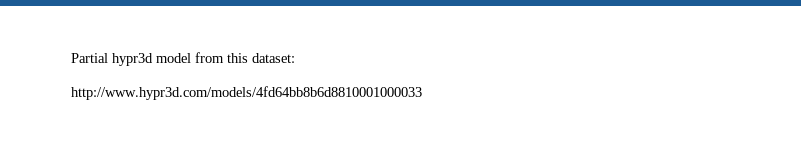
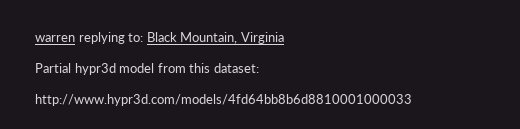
(71, 58) none -> [35,32,284,44] warren replying to: Black Mountain, Virginia //

